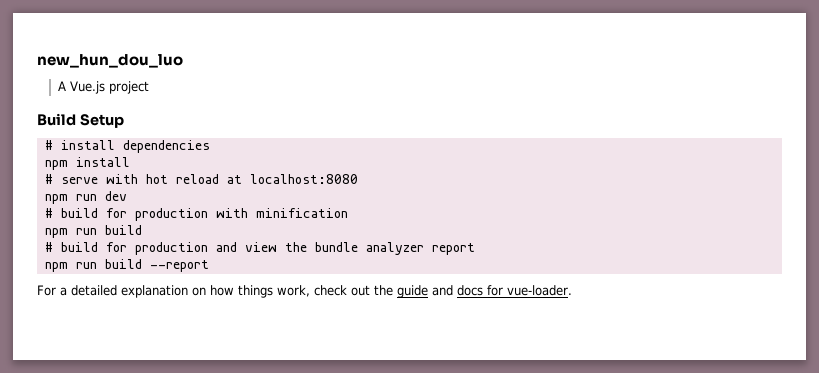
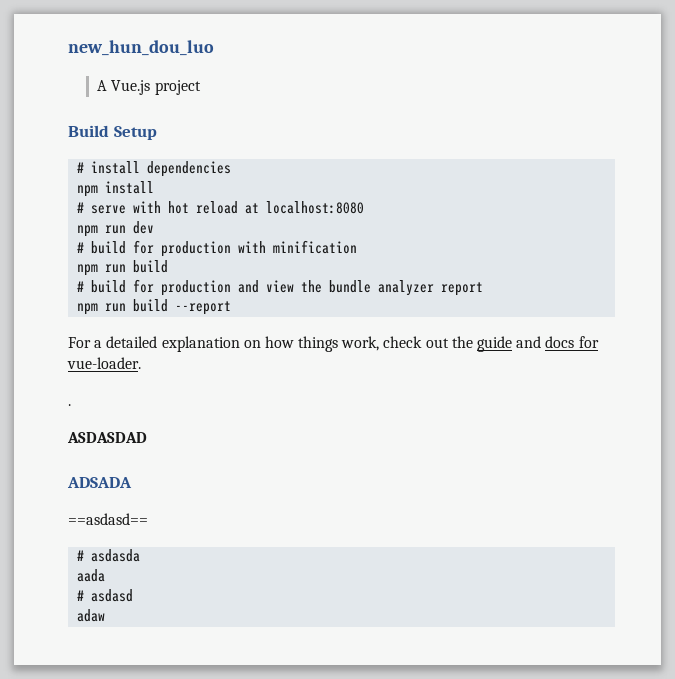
(572, 290) none -> [68,404,71,406] [67,432,147,443] [67,477,132,488] [68,513,148,525] [77,549,141,562] [77,569,106,582] [77,589,134,602] [77,609,106,622] // . // ASDASDAD // ADSADA // ==asdasd== // # asdasda // aada // # asdasd // adaw

